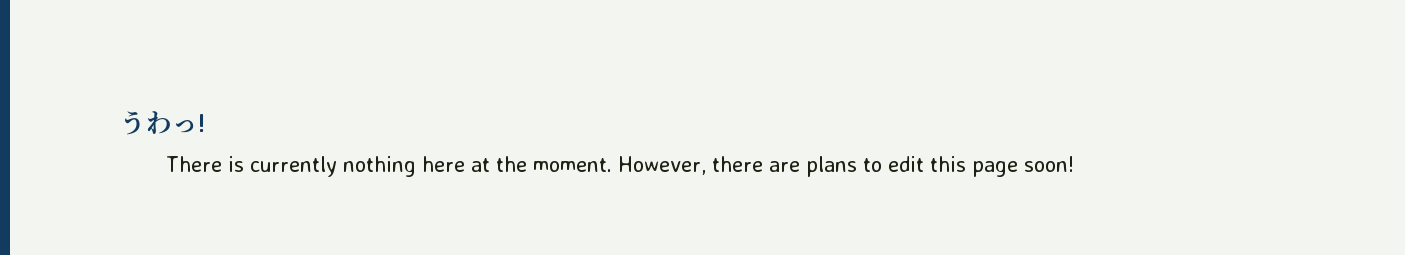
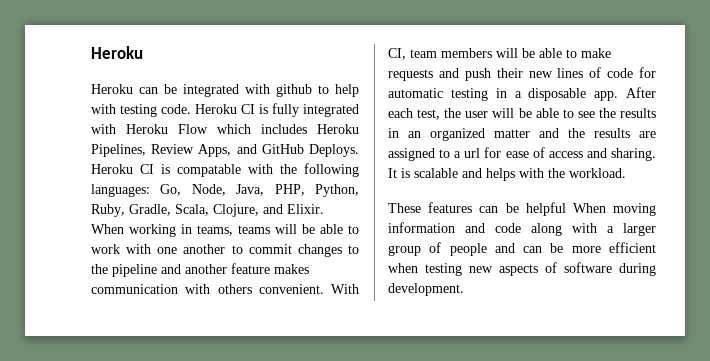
[120,111,205,135] [165,156,1074,177] うわっ! // There is currently nothing here at the moment. However, there are plans to edit this page soon! -> [91,46,143,59] [91,84,359,97] [91,103,359,117] [91,124,359,134] [91,144,359,157] [91,163,359,177] [91,184,359,197] [91,204,324,217] [91,224,359,237] [91,244,359,257] [91,263,309,277] [91,284,359,294] [388,48,611,60] [388,67,656,81] [388,87,656,101] [388,108,656,120] [388,128,656,141] [388,147,656,161] [388,168,626,181] [388,202,656,216] [388,222,656,236] [388,242,656,256] [388,262,656,276] [388,283,464,296] Heroku // Heroku can be integrated with github to help with testing code. Heroku CI is fully integrated with Heroku Flow which includes Heroku Pipelines, Review Apps, and GitHub Deploys. Heroku CI is compatable with the following languages: Go, Node, Java, PHP, Python, Ruby, Gradle, Scala, Clojure, and Elixir. When working in teams, teams will be able to work with one another to commit changes to the pipeline and another feature makes communication with others convenient. With CI, team members will be able to make requests and push their new lines of code for automatic testing in a disposable app. After each test, the user will be able to see the results in an organized matter and the results are assigned to a url for ease of access and sharing. It is scalable and helps with the workload. // These features can be helpful When moving information and code along with a larger group of people and can be more efficient when testing new aspects of software during development.

